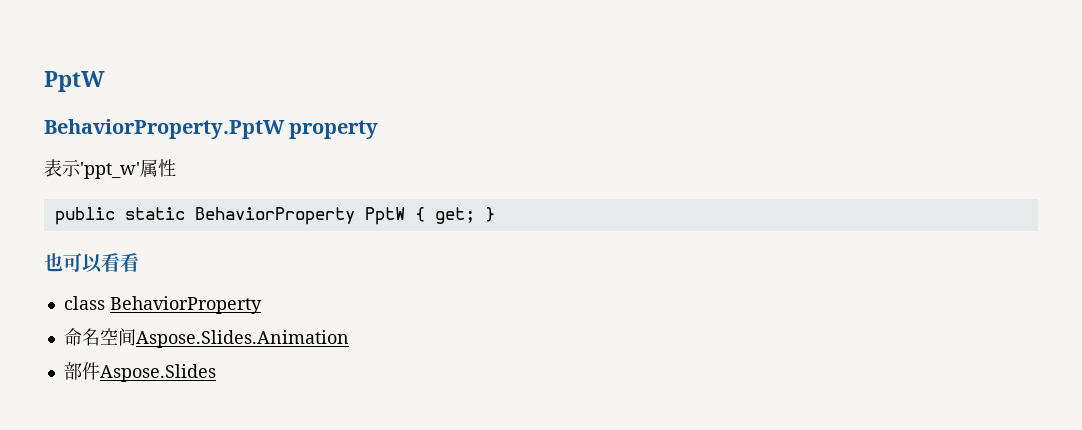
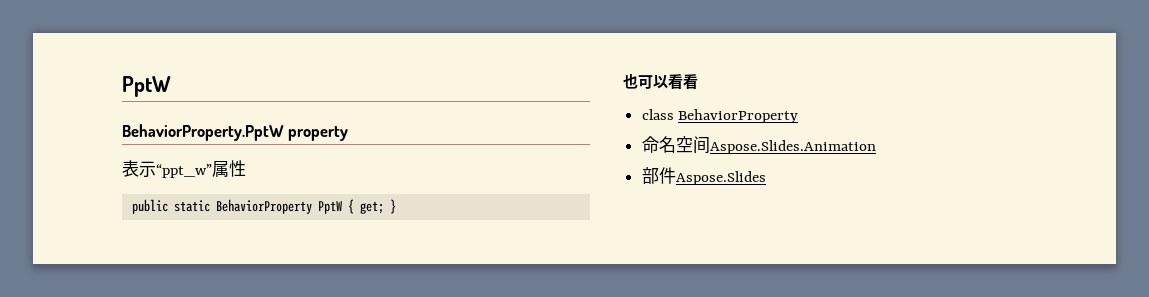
[80,162,140,179] 'ppt_w' -> [156,164,212,178] “ppt_w”

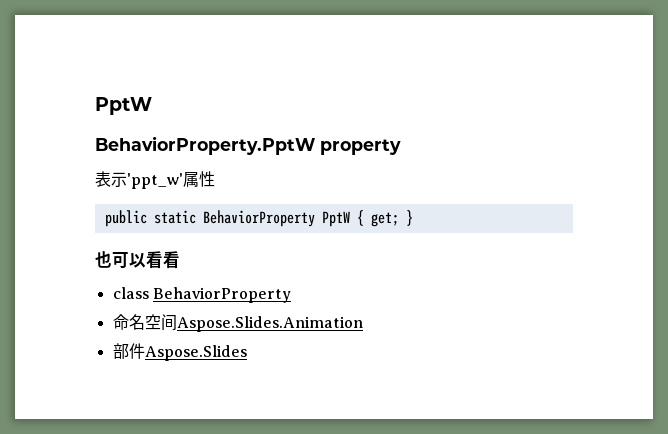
[156,164,212,178] “ppt_w” -> [127,173,183,189] 'ppt_w'

